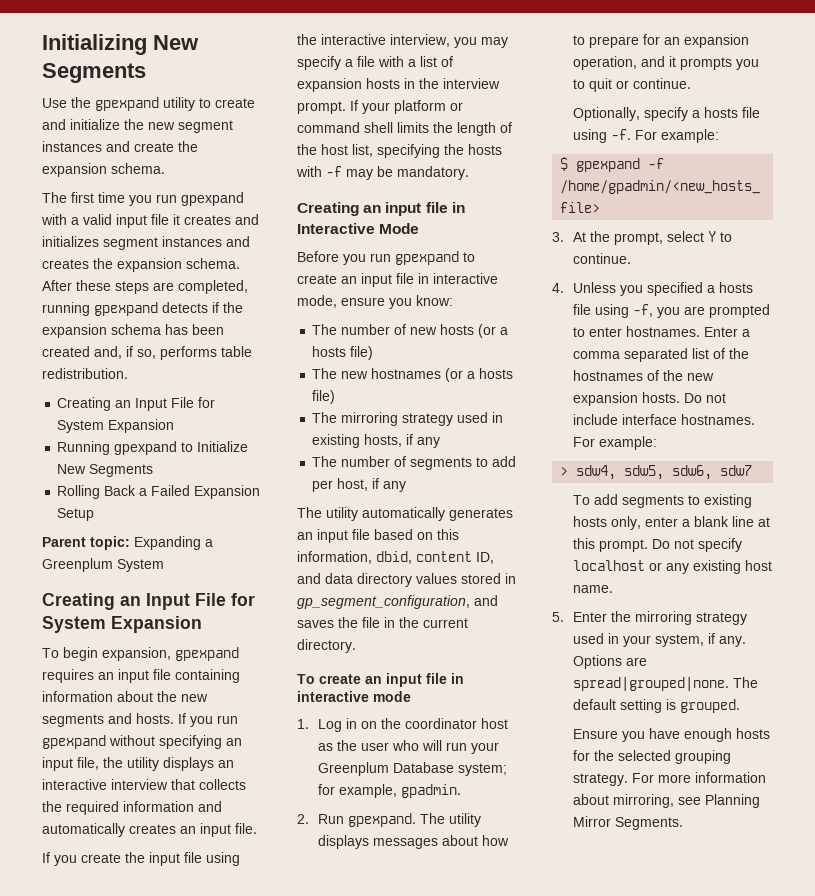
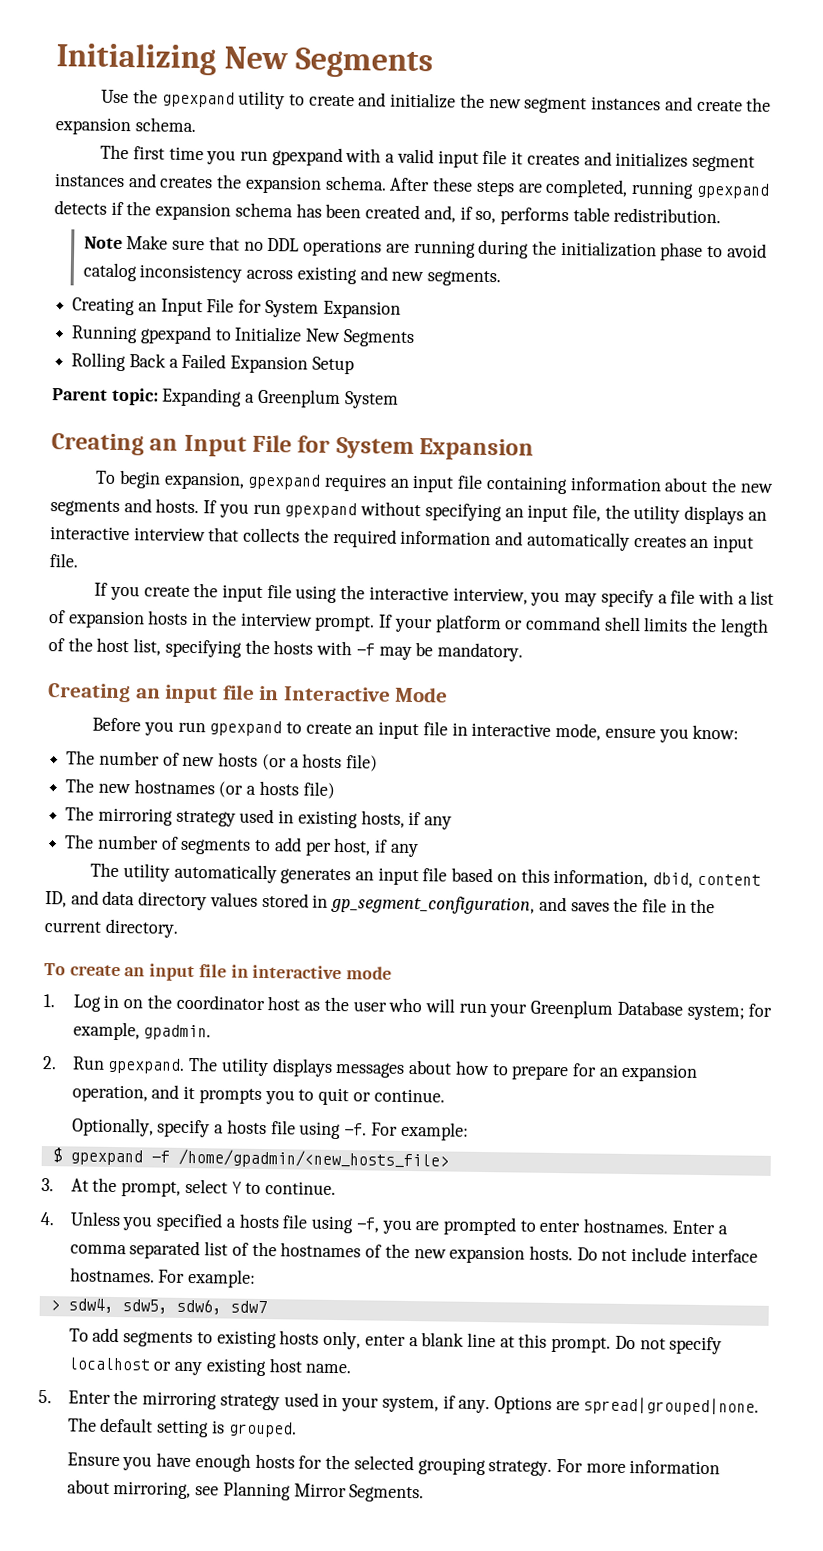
(128, 373) none -> [83,235,767,261] [82,262,502,287] // Note Make sure that no DDL operations are running during the initialization phase to avoid catalog inconsistency across existing and new segments.

